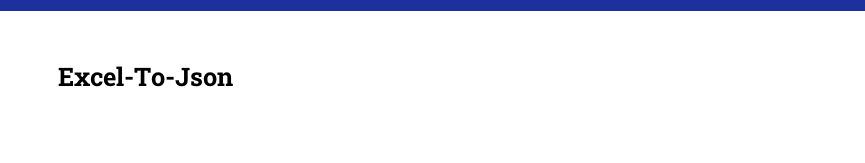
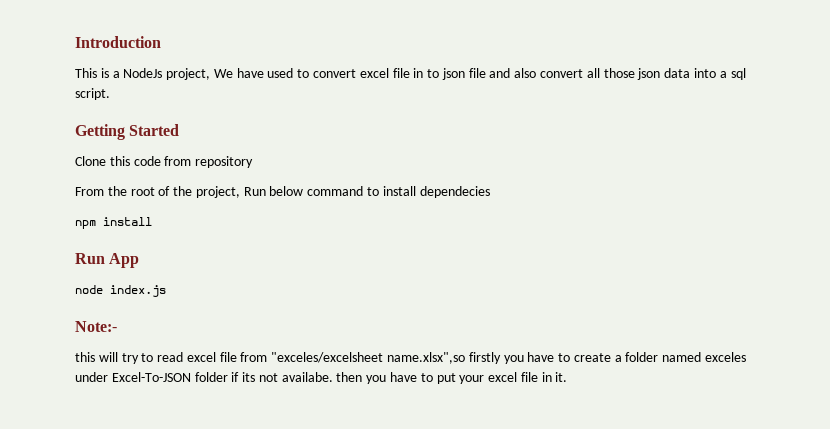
[58,66,233,87] Excel-To-Json -> [75,36,161,48] [75,68,746,80] [75,88,110,100] [75,124,180,140] [75,156,254,168] [75,186,490,198] [75,217,152,229] [75,253,140,268] [75,285,166,297] [75,321,117,332] [75,352,747,364] [75,372,568,384] Introduction // This is a NodeJs project, We have used to convert excel file in to json file and also convert all those json data into a sql script. // Getting Started // Clone this code from repository // From the root of the project, Run below command to install dependecies // npm install // Run App // node index.js // Note:- // this will try to read excel file from "exceles/excelsheet name.xlsx",so firstly you have to create a folder named exceles under Excel-To-JSON folder if its not availabe. then you have to put your excel file in it.

